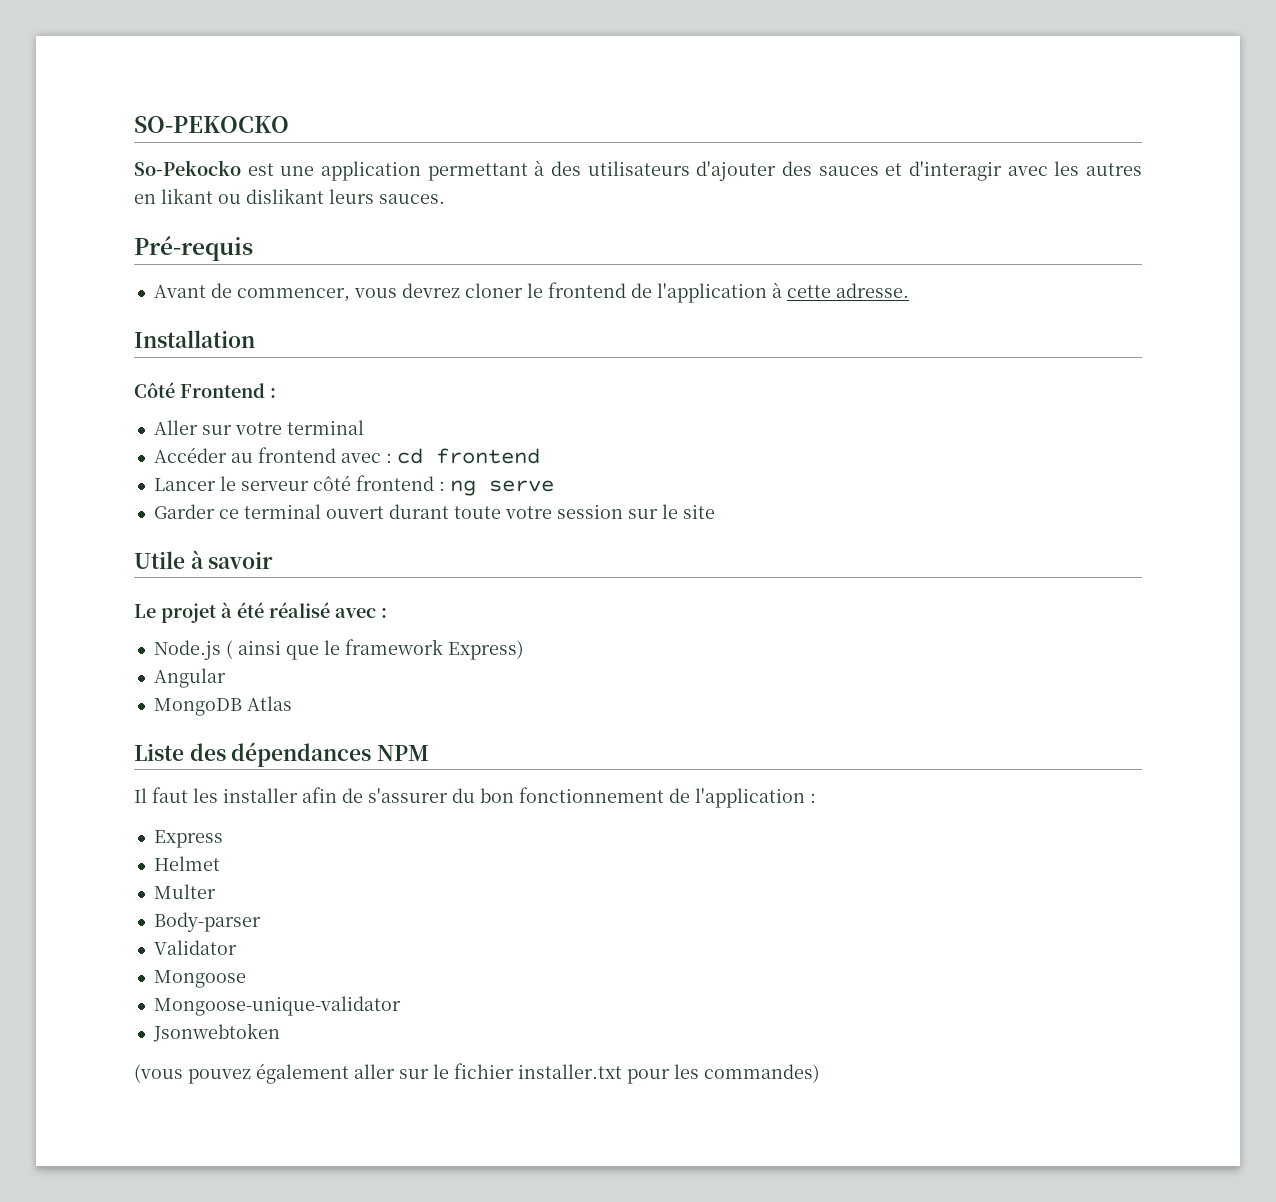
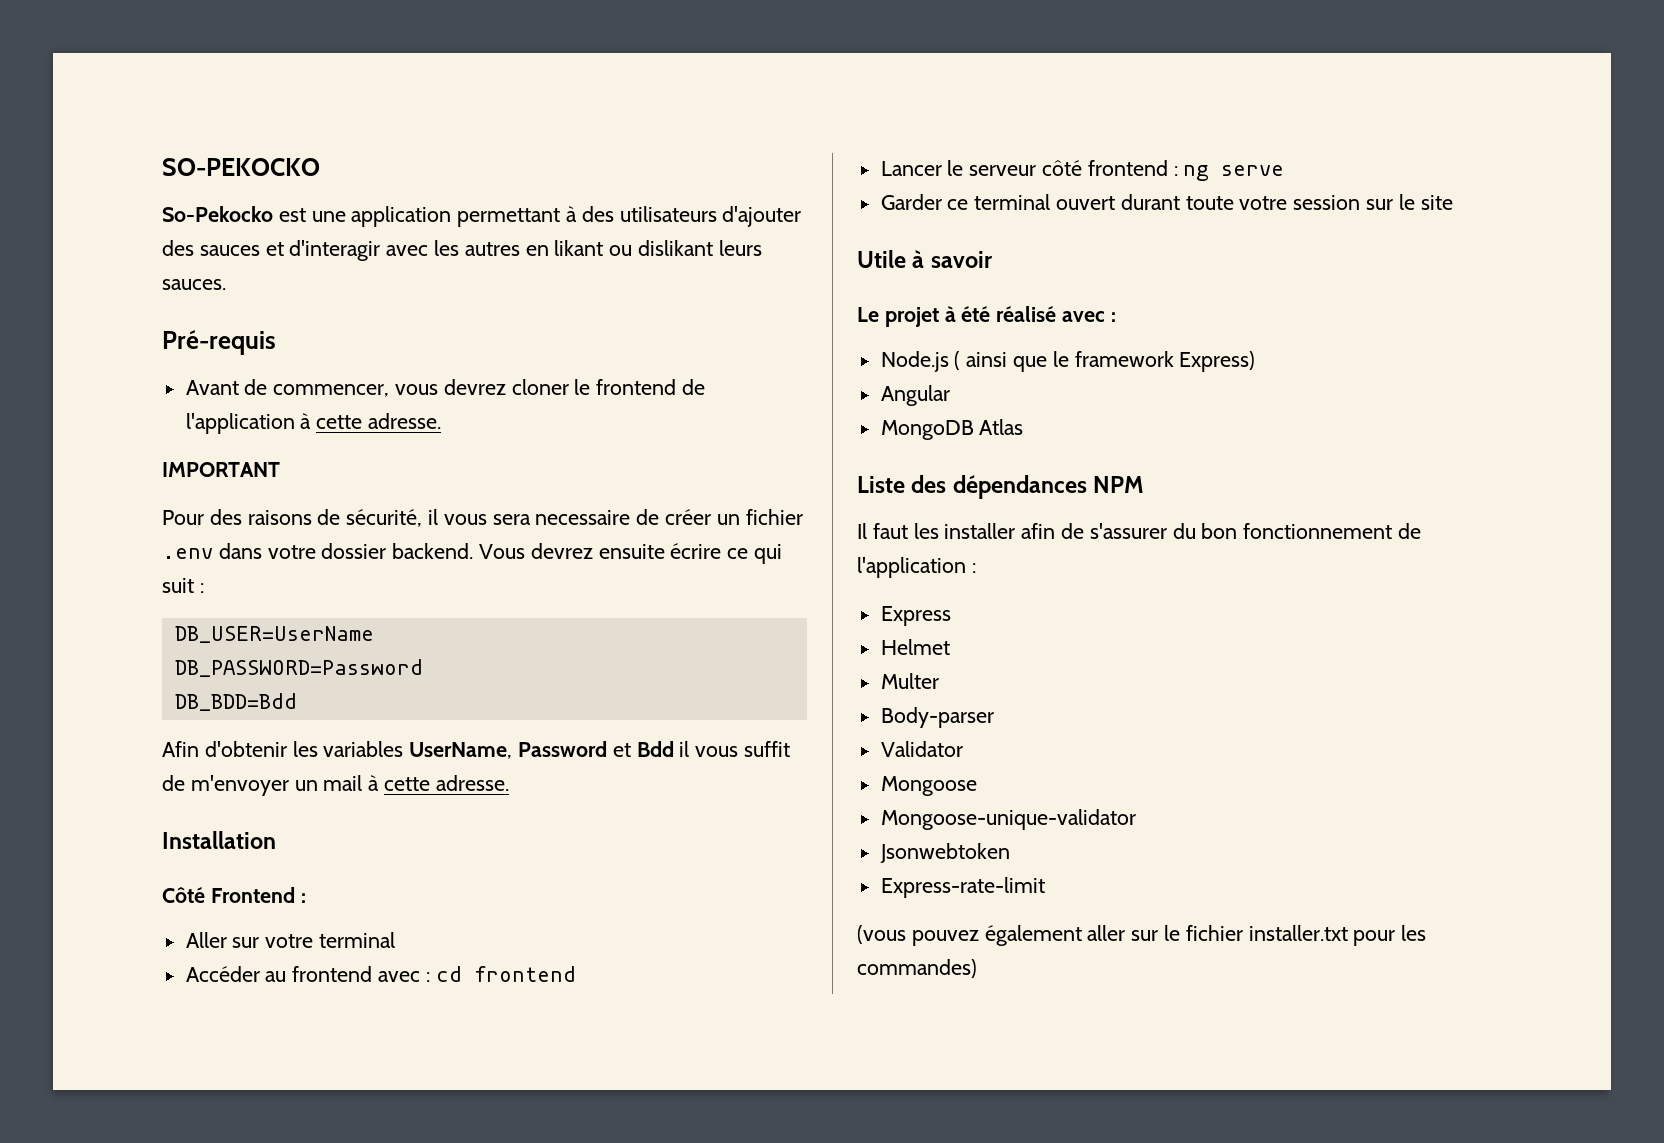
(909, 290) none -> [162,462,280,477] [162,509,803,527] [162,543,783,564] [162,578,204,593] [174,626,374,643] [174,659,423,677] [174,693,297,711] [162,741,791,759] [162,775,509,796] // IMPORTANT // Pour des raisons de sécurité, il vous sera necessaire de créer un fichier .env dans votre dossier backend. Vous devrez ensuite écrire ce qui suit : // DB_USER=UserName // DB_PASSWORD=Password // DB_BDD=Bdd // Afin d'obtenir les variables UserName, Password et Bdd il vous suffit de m'envoyer un mail à cette adresse.
(280, 1032) none -> [880,877,1045,898] // Express-rate-limit

